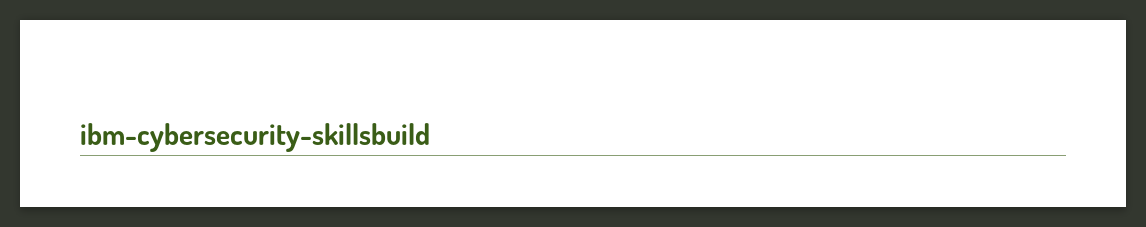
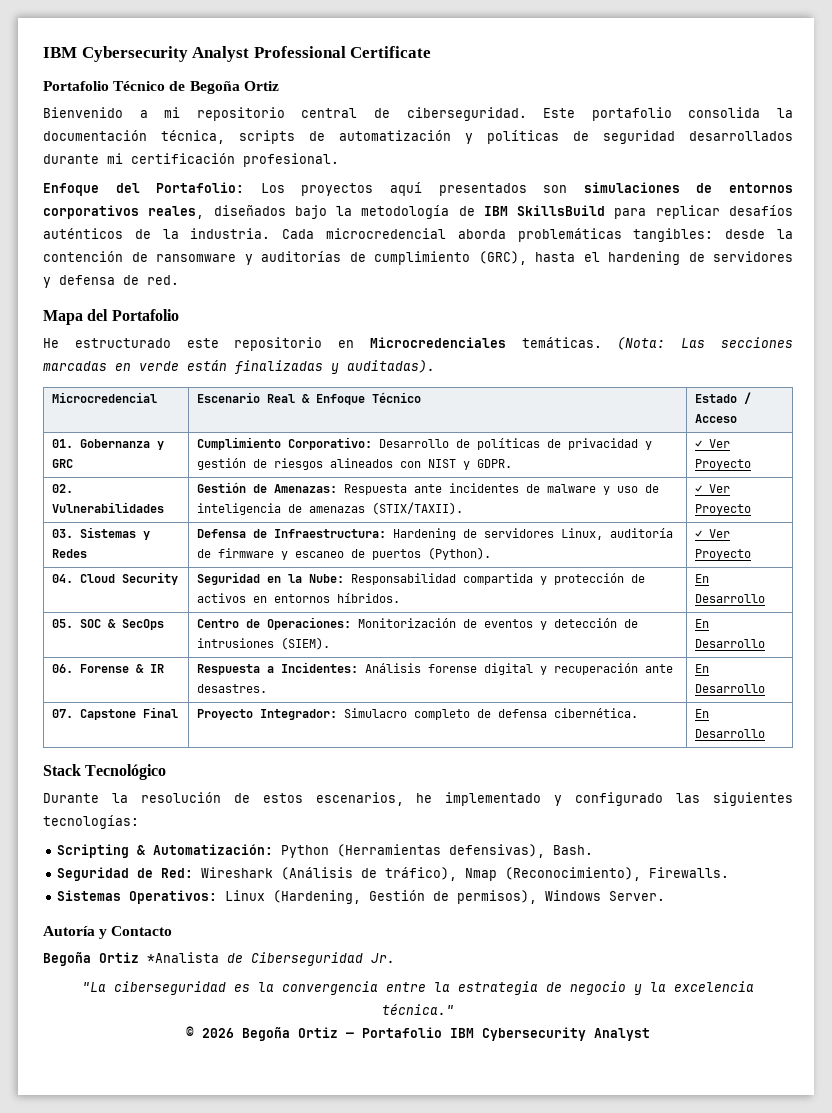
[80,123,430,152] ibm-cybersecurity-skillsbuild -> [43,46,432,62] [43,81,279,94] [43,107,794,121] [43,130,793,144] [43,153,339,167] [43,182,794,196] [43,205,793,219] [43,228,793,242] [43,251,793,265] [43,275,179,288] [43,309,179,325] [43,337,794,351] [43,360,435,374] [51,392,157,403] [196,392,421,405] [694,392,751,404] [694,414,737,423] [51,439,164,450] [51,459,73,468] [196,437,652,450] [196,458,512,470] [694,439,730,448] [694,459,751,470] [51,484,73,493] [51,502,164,513] [196,482,659,495] [196,502,463,515] [694,484,730,493] [694,504,751,515] [51,527,150,540] [51,549,87,558] [196,528,673,540] [196,547,491,560] [694,529,730,538] [694,549,751,560] [51,572,178,585] [196,572,645,585] [196,593,400,603] [694,574,709,583] [694,594,765,603] [51,619,164,630] [196,617,638,630] [196,637,330,650] [694,619,709,628] [694,639,765,648] [51,664,164,673] [196,662,673,675] [196,684,267,693] [694,664,709,673] [694,684,765,693] [51,707,178,720] [196,708,638,720] [694,709,709,718] [694,729,765,738] [43,764,167,780] [43,792,793,806] [43,815,139,829] [57,844,594,858] [57,867,730,881] [57,890,666,904] [43,926,173,939] [43,951,395,966] [82,981,754,995] [382,1004,454,1015] [186,1026,650,1041] IBM Cybersecurity Analyst Professional Certificate // Portafolio Técnico de Begoña Ortiz // Bienvenido a mi repositorio central de ciberseguridad. Este portafolio consolida la documentación técnica, scripts de automatización y políticas de seguridad desarrollados durante mi certificación profesional. // Enfoque del Portafolio: Los proyectos aquí presentados son simulaciones de entornos corporativos reales, diseñados bajo la metodología de IBM SkillsBuild para replicar desafíos auténticos de la industria. Cada microcredencial aborda problemáticas tangibles: desde la contención de ransomware y auditorías de cumplimiento (GRC), hasta el hardening de servidores y defensa de red. // Mapa del Portafolio // He estructurado este repositorio en Microcredenciales temáticas. (Nota: Las secciones marcadas en verde están finalizadas y auditadas). // Microcredencial | Escenario Real & Enfoque Técnico | Estado / Acceso // 01. Gobernanza y GRC | Cumplimiento Corporativo: Desarrollo de políticas de privacidad y gestión de riesgos alineados con NIST y GDPR. | ✓ Ver Proyecto // 02. Vulnerabilidades | Gestión de Amenazas: Respuesta ante incidentes de malware y uso de inteligencia de amenazas (STIX/TAXII). | ✓ Ver Proyecto // 03. Sistemas y Redes | Defensa de Infraestructura: Hardening de servidores Linux, auditoría de firmware y escaneo de puertos (Python). | ✓ Ver Proyecto // 04. Cloud Security | Seguridad en la Nube: Responsabilidad compartida y protección de activos en entornos híbridos. | En Desarrollo // 05. SOC & SecOps | Centro de Operaciones: Monitorización de eventos y detección de intrusiones (SIEM). | En Desarrollo // 06. Forense & IR | Respuesta a Incidentes: Análisis forense digital y recuperación ante desastres. | En Desarrollo // 07. Capstone Final | Proyecto Integrador: Simulacro completo de defensa cibernética. | En Desarrollo // Stack Tecnológico // Durante la resolución de estos escenarios, he implementado y configurado las siguientes tecnologías: // Scripting & Automatización: Python (Herramientas defensivas), Bash. // Seguridad de Red: Wireshark (Análisis de tráfico), Nmap (Reconocimiento), Firewalls. // Sistemas Operativos: Linux (Hardening, Gestión de permisos), Windows Server. // Autoría y Contacto // Begoña Ortiz *Analista de Ciberseguridad Jr. // "La ciberseguridad es la convergencia entre la estrategia de negocio y la excelencia técnica." // © 2026 Begoña Ortiz — Portafolio IBM Cybersecurity Analyst

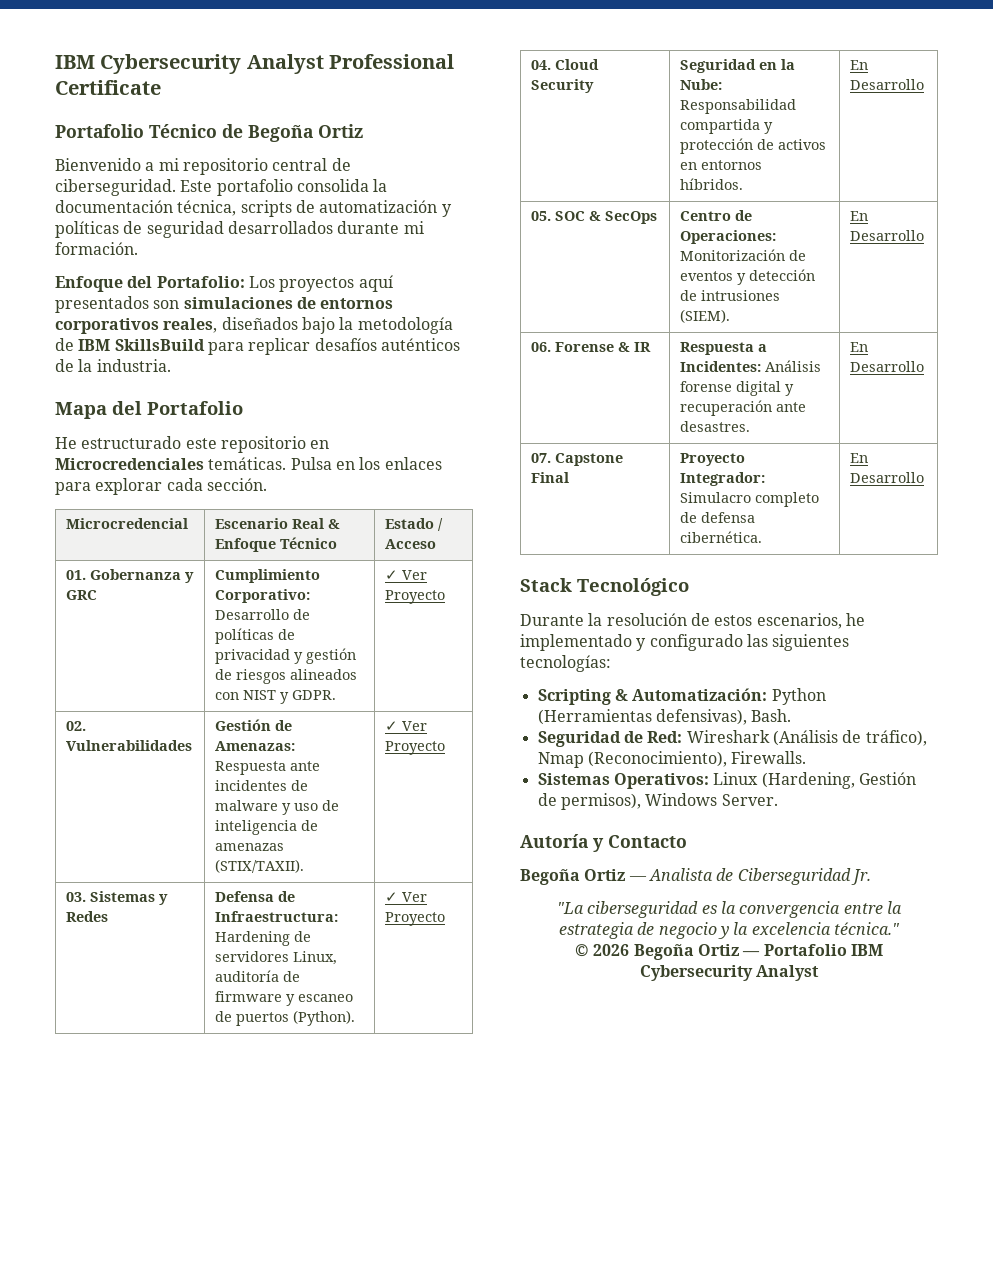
[131,153,339,167] certificación profesional. -> [55,242,138,255] formación.
[282,228,793,242] [43,251,793,265] [43,275,179,288] Cada microcredencial aborda problemáticas tangibles: desde la contención de ransomware y auditorías de cumplimiento (GRC), hasta el hardening de servidores y defensa de red. -> (171, 365) none
[617,337,794,350] [43,360,435,374] (Nota: Las secciones marcadas en verde están finalizadas y auditadas). -> [290,457,442,470] [55,478,267,495] Pulsa en los enlaces para explorar cada sección.
[147,952,219,963] *Analista -> [628,868,713,881] — Analista

